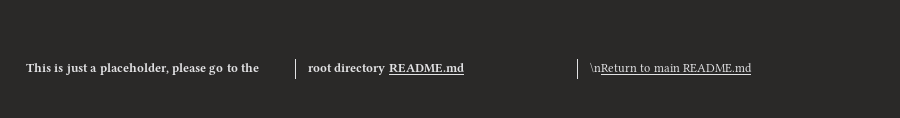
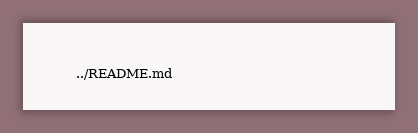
[26,63,464,75] [590,62,753,73] This is just a placeholder, please go to the root directory README.md // \nReturn to main README.md -> [76,68,172,80] ../README.md

